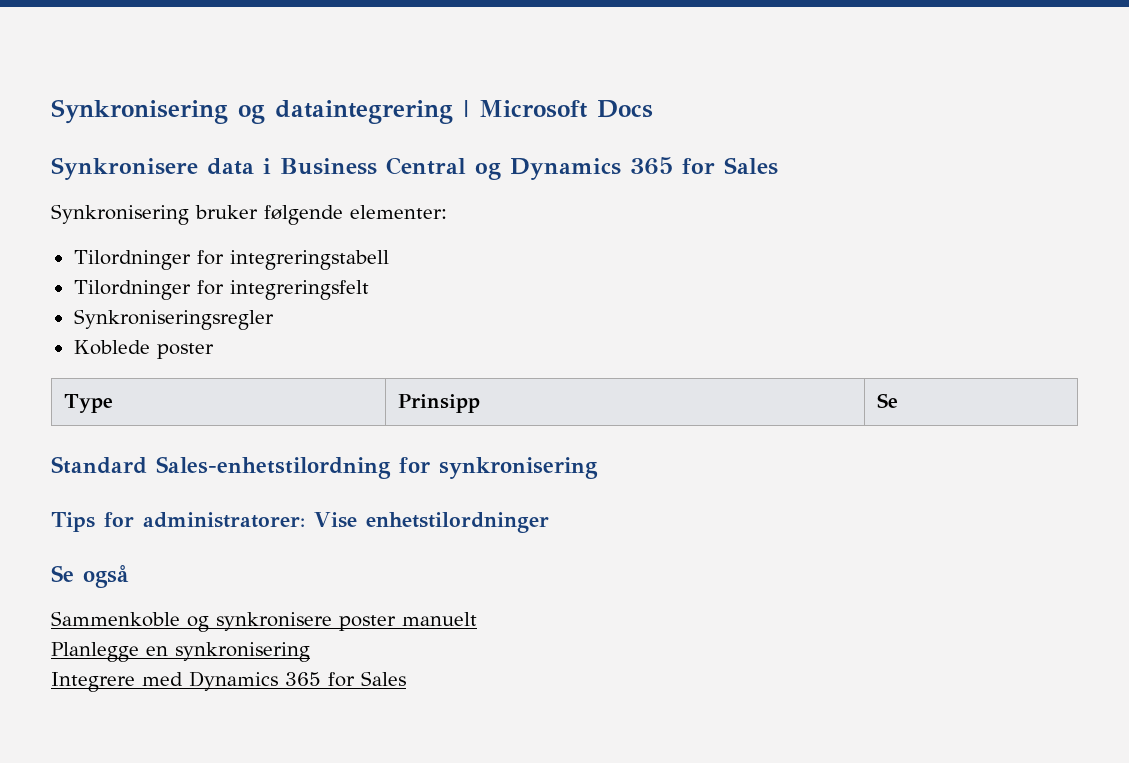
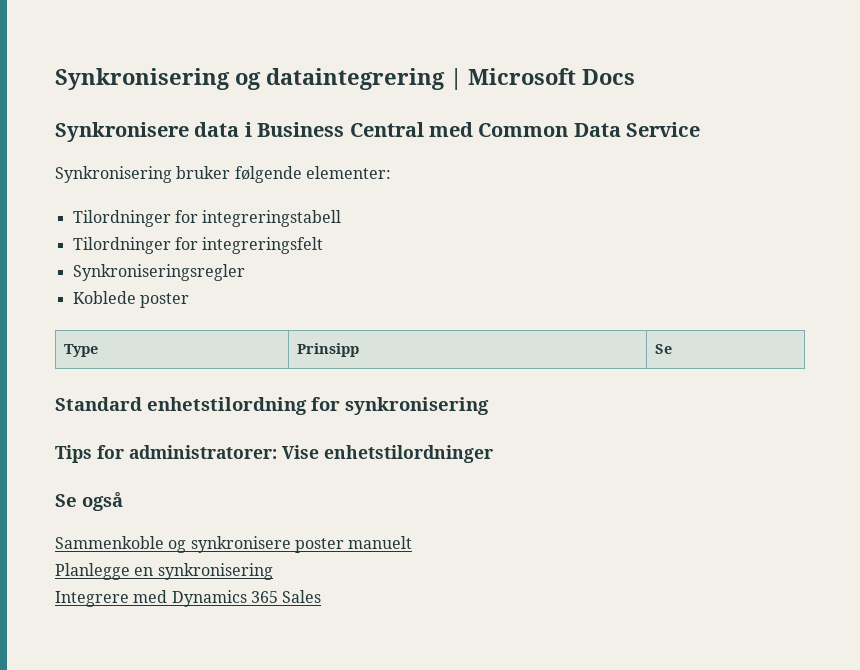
[475,157,778,180] og Dynamics 365 for Sales -> [429,122,701,137] med Common Data Service
[156,456,391,479] Sales-enhetstilordning -> [147,397,307,415] enhetstilordning
[328,672,355,687] for -> (278, 597) none

